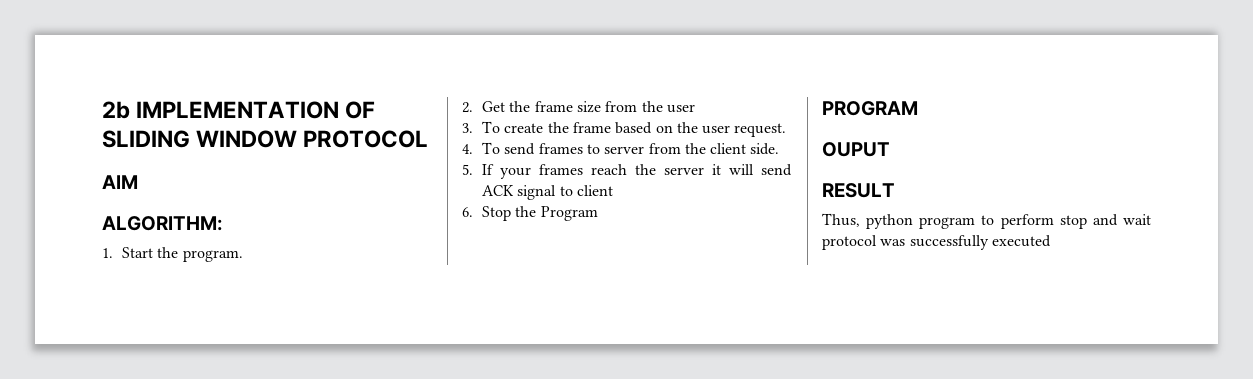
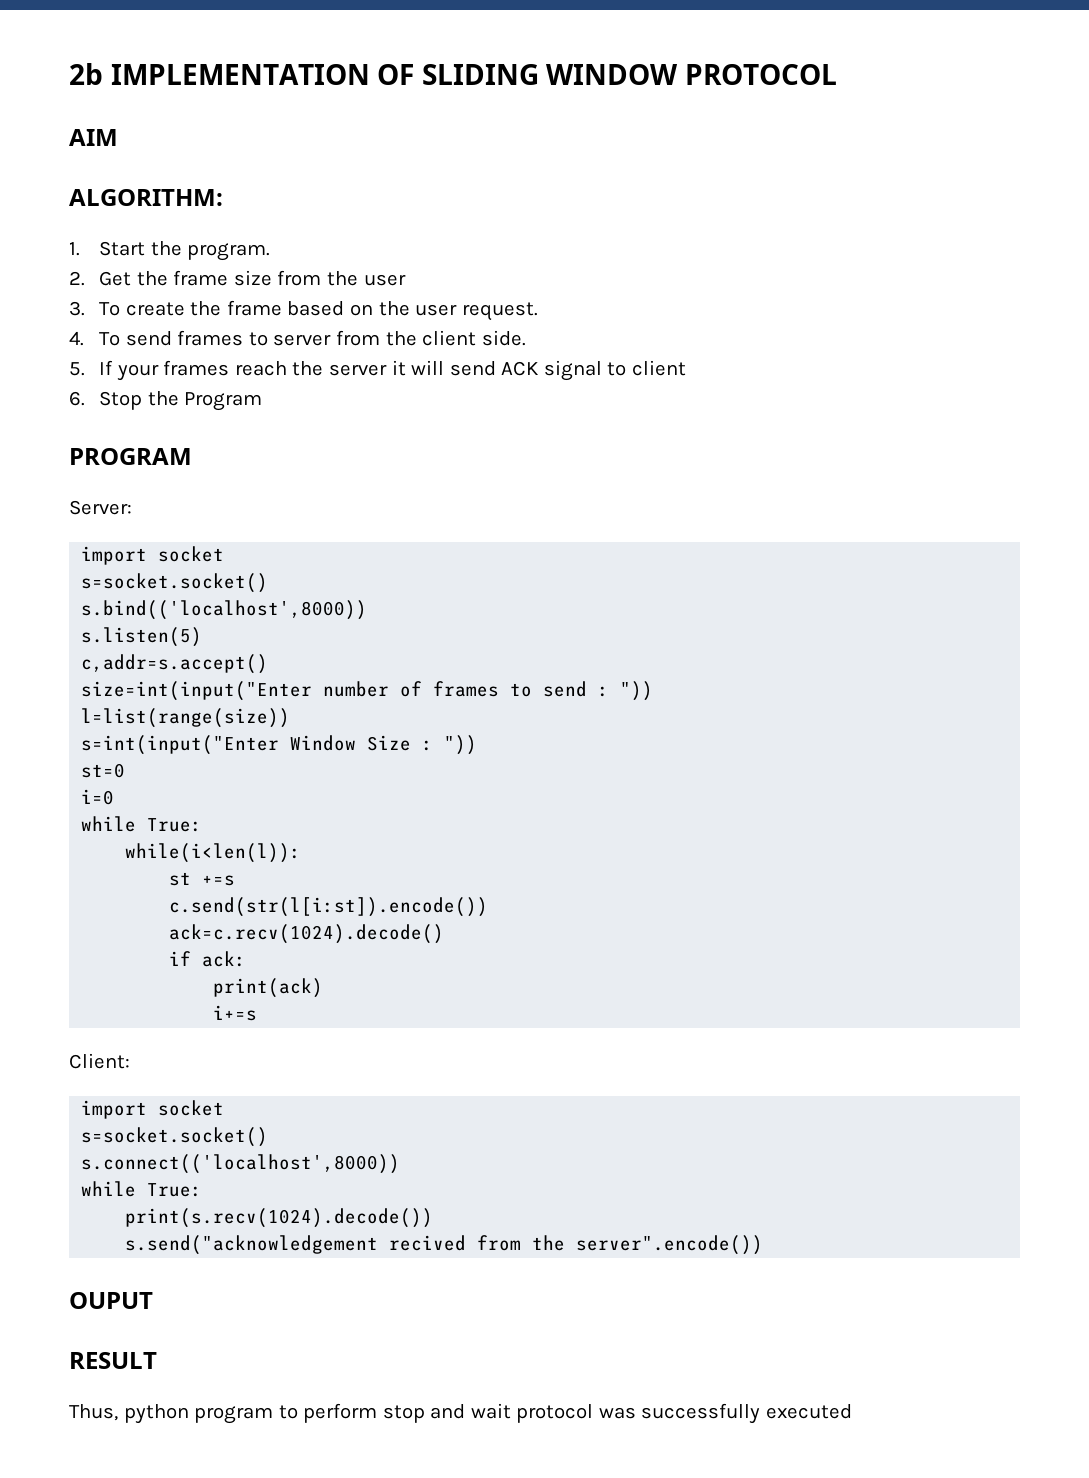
(918, 108) none -> [69,500,132,515] [81,546,225,565] [81,573,269,593] [81,600,368,620] [81,627,203,647] [81,654,269,674] [81,681,654,701] [81,708,291,728] [81,735,478,755] [81,763,126,778] [81,789,115,805] [81,816,203,832] [125,843,302,863] [169,872,236,886] [169,897,489,917] [169,924,445,944] [169,951,247,967] [213,978,324,998] [213,1005,258,1021] [69,1053,130,1069] [81,1100,225,1119] [81,1127,269,1147] [81,1154,401,1174] [81,1181,203,1197] [125,1208,434,1228] [125,1235,764,1255] // Server: // import socket // s=socket.socket() // s.bind(('localhost',8000)) // s.listen(5) // c,addr=s.accept() // size=int(input("Enter number of frames to send : ")) // l=list(range(size)) // s=int(input("Enter Window Size : ")) // st=0 // i=0 // while True: // while(i<len(l)): // st +=s // c.send(str(l[i:st]).encode()) // ack=c.recv(1024).decode() // if ack: // print(ack) // i+=s // Client: // import socket // s=socket.socket() // s.connect(('localhost',8000)) // while True: // print(s.recv(1024).decode()) // s.send("acknowledgement recived from the server".encode())

